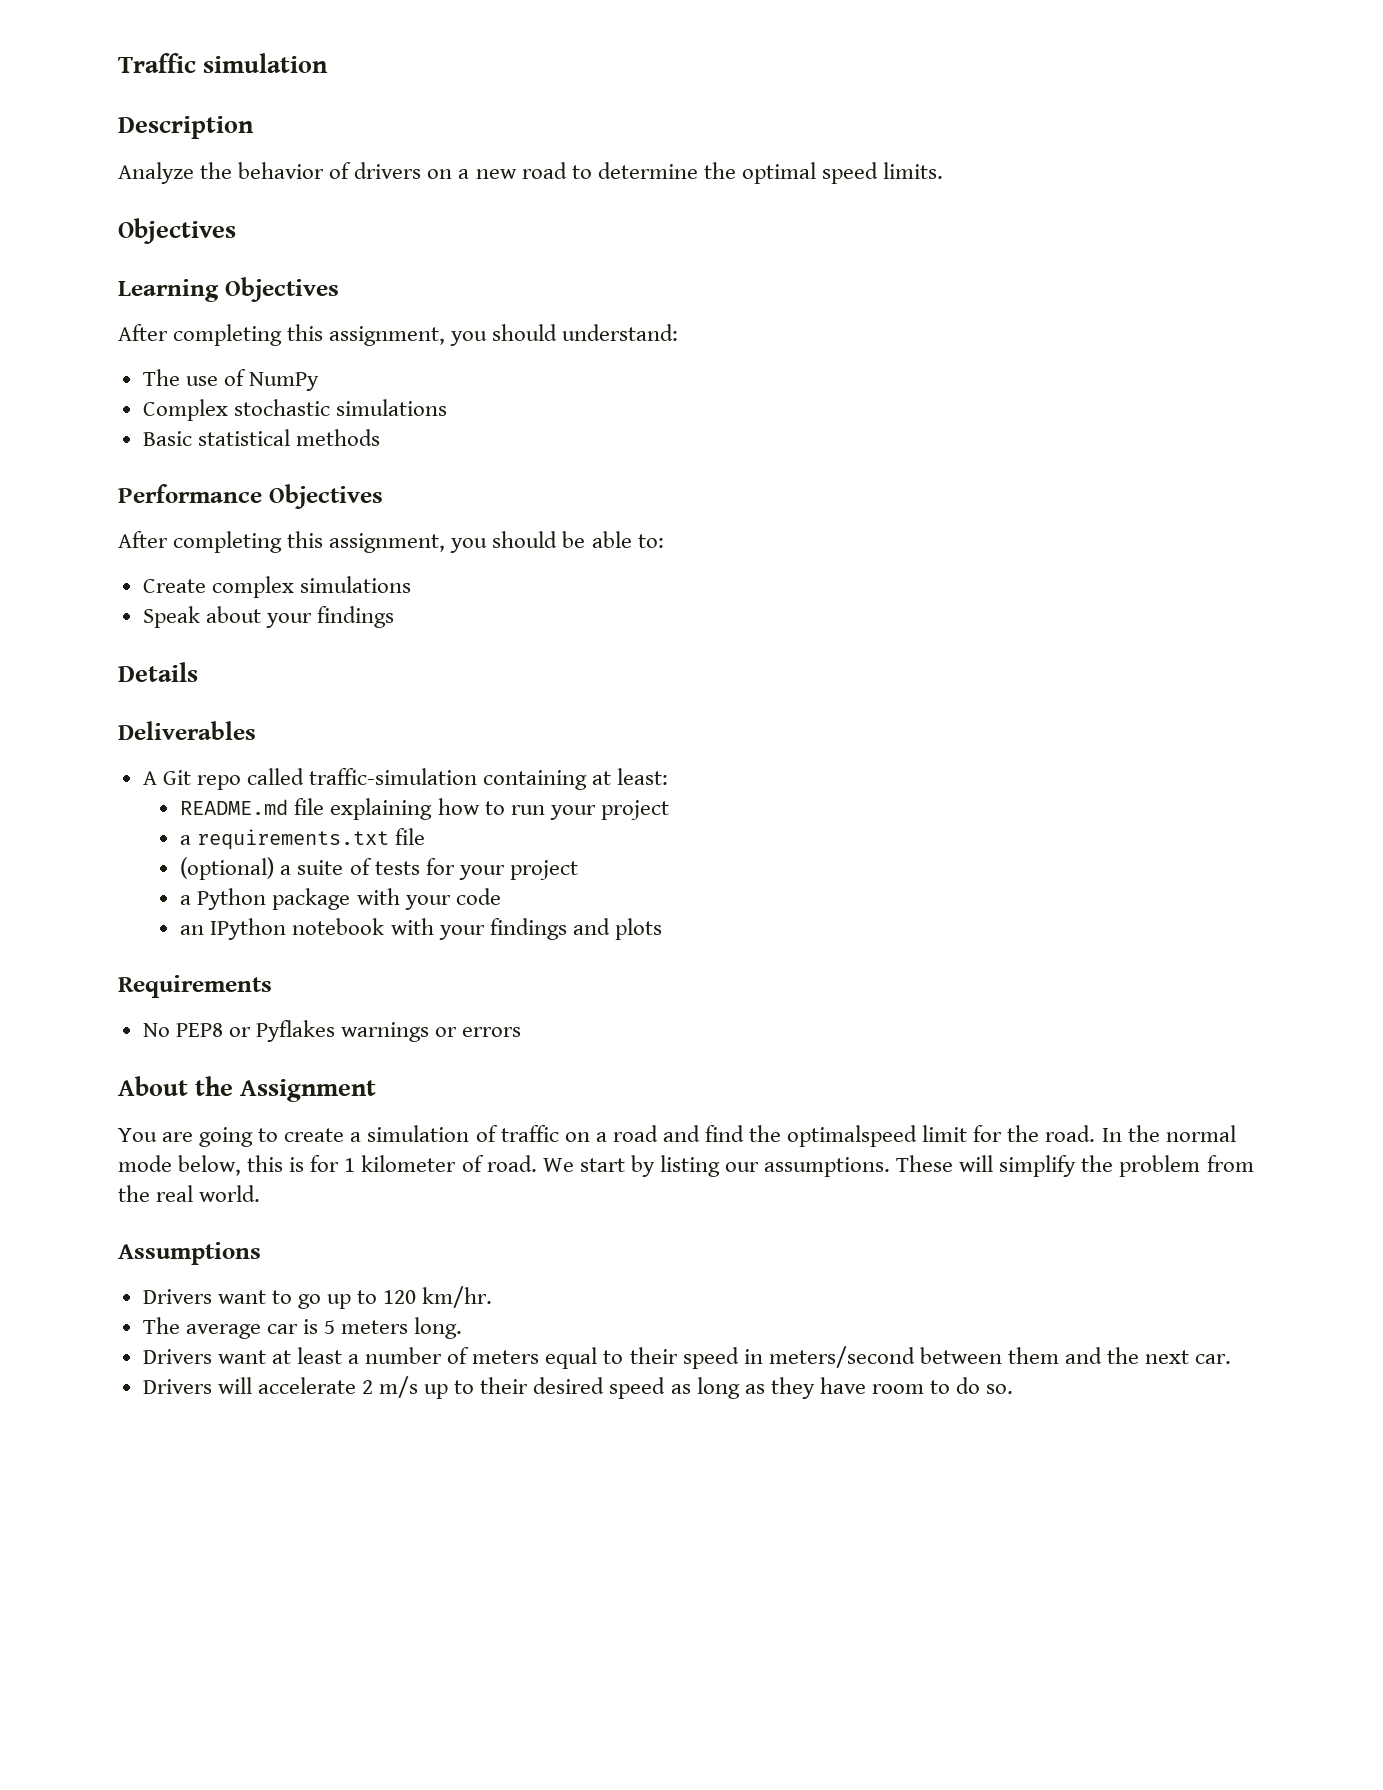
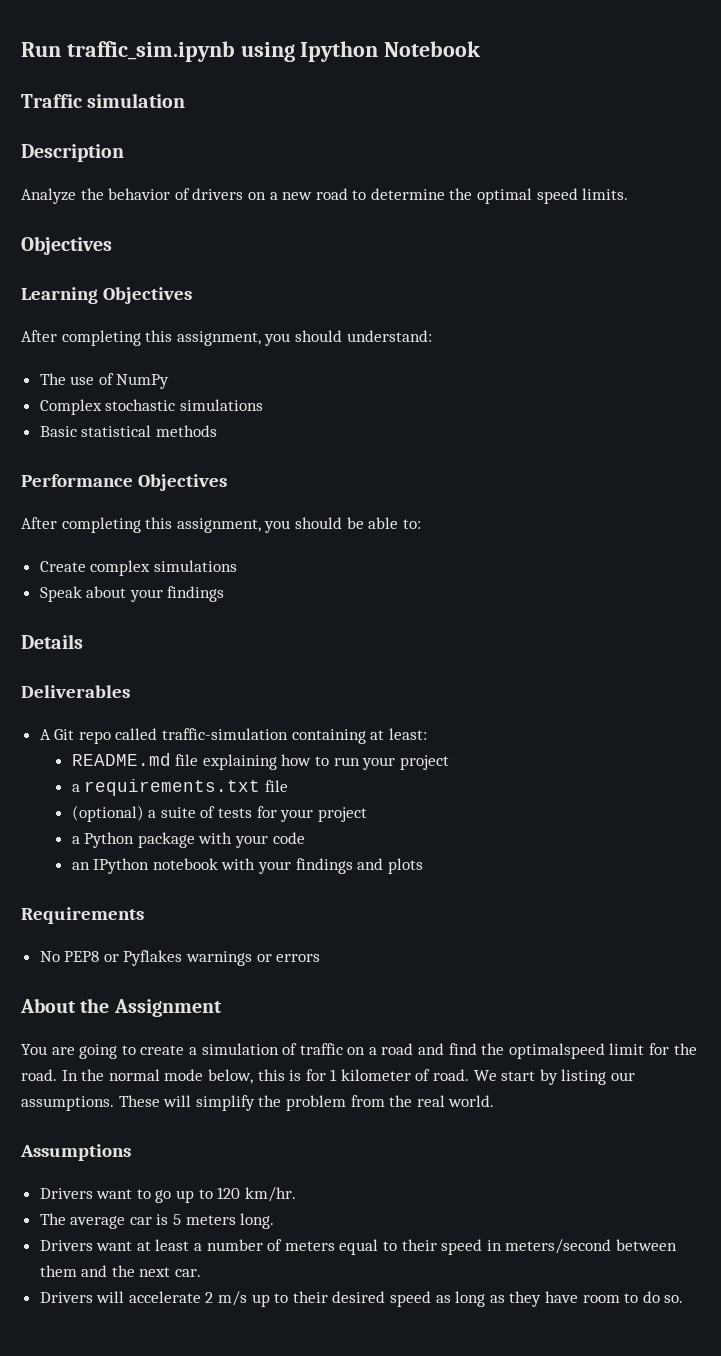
(118, 63) none -> [21,41,482,62] Run traffic_sim.ipynb using Ipython Notebook //

